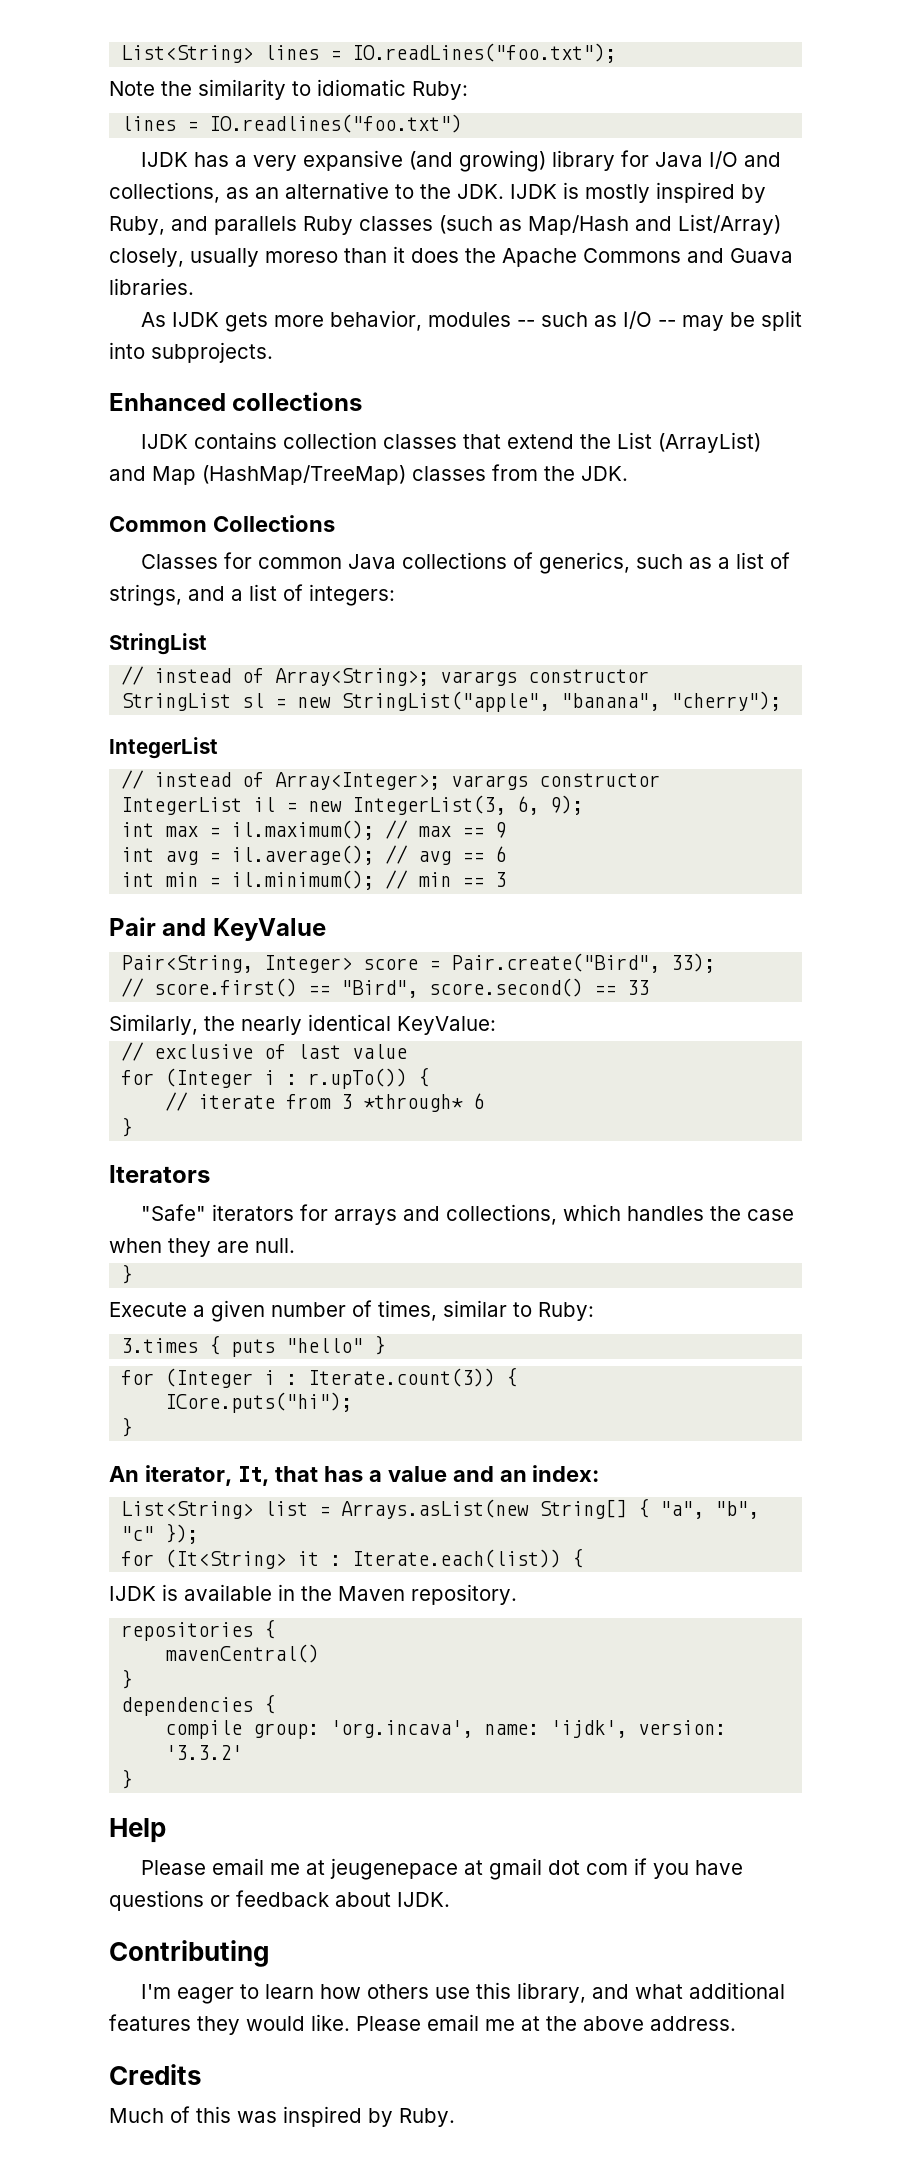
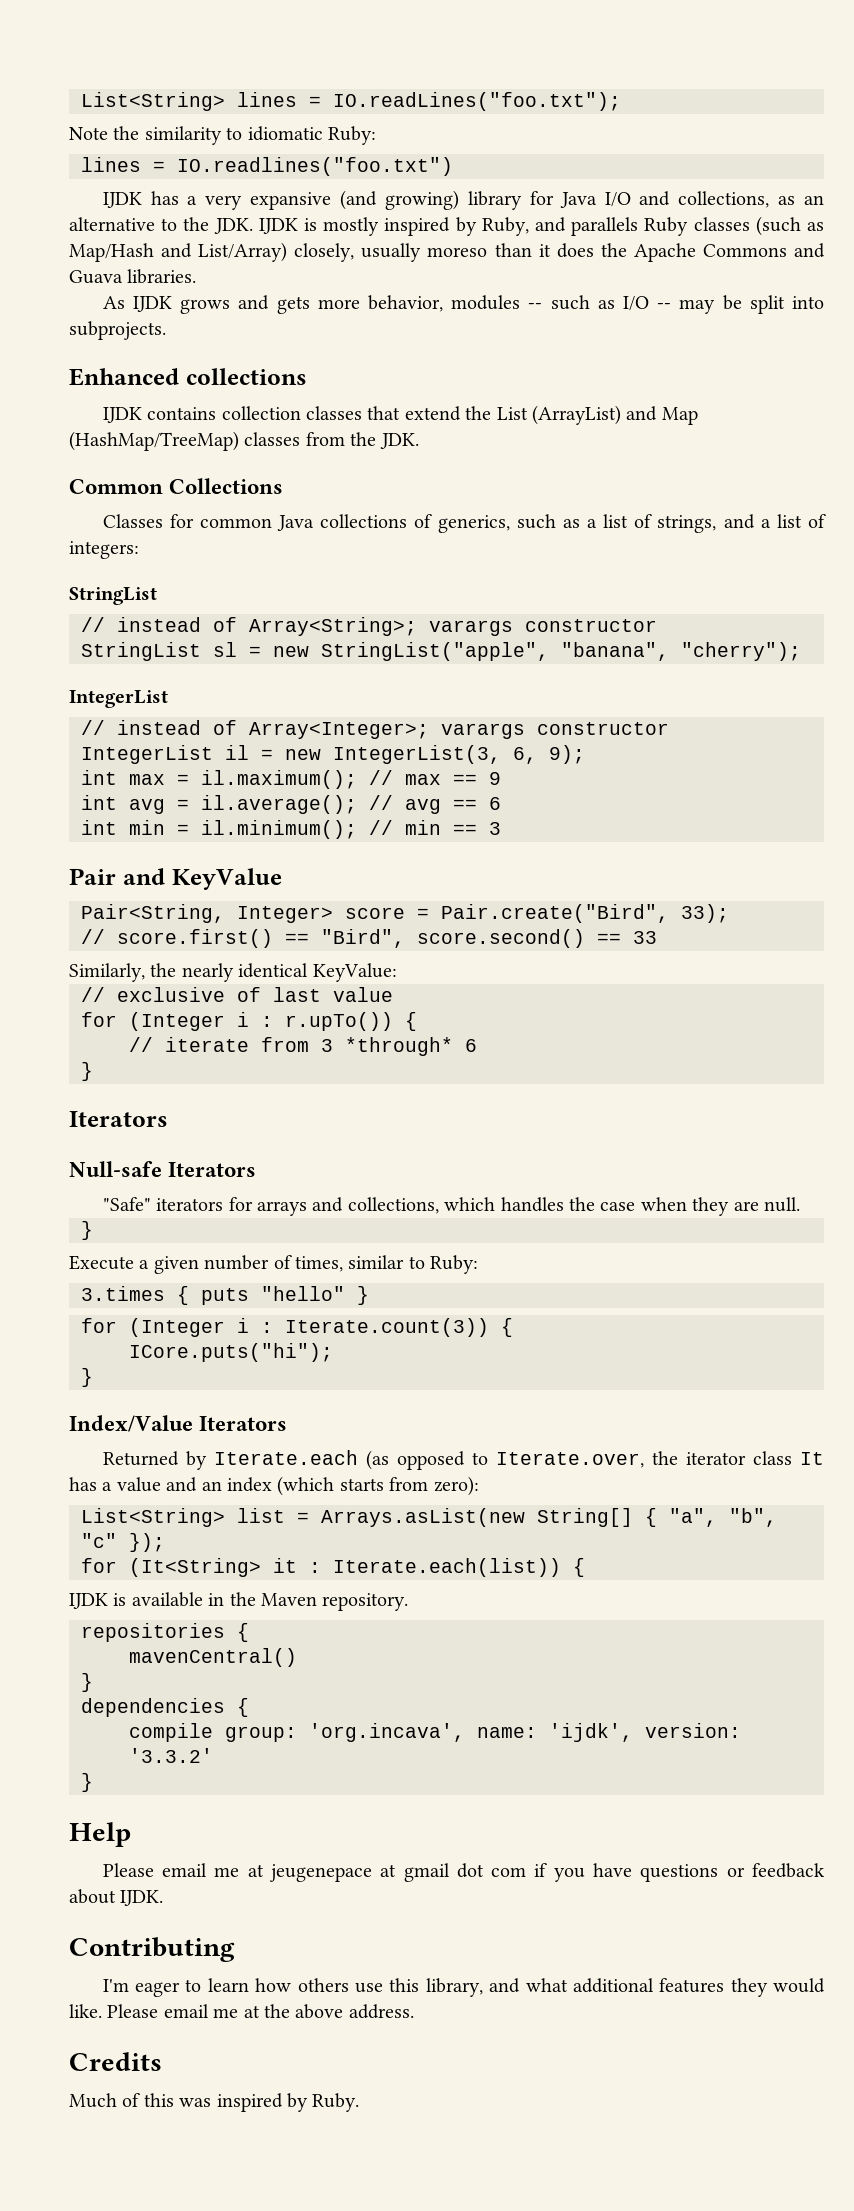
(219, 319) none -> [180,295,270,314] grows and
(210, 1174) none -> [69,1161,257,1177] // Null-safe Iterators
[109,1465,318,1486] An iterator, It, that -> [69,1415,288,1432] [102,1450,825,1470] Index/Value Iterators // Returned by Iterate.each (as opposed to Iterate.over, the iterator class It
[532,1465,600,1482] index: -> [227,1476,479,1496] index (which starts from zero):

